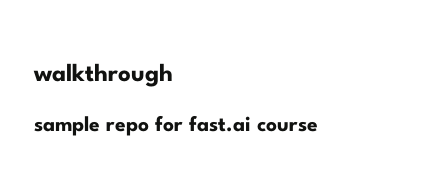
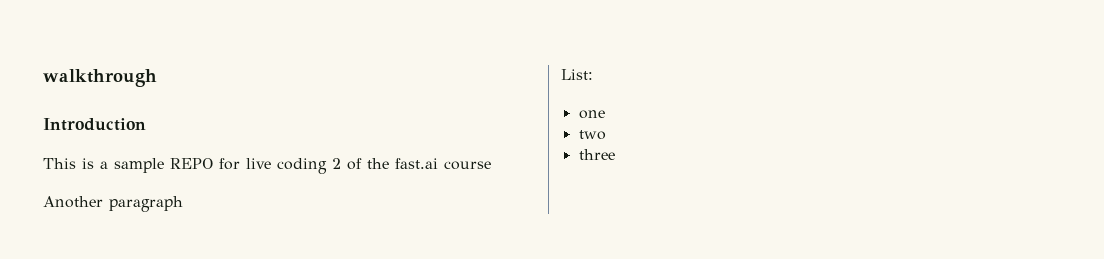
[34,115,318,136] sample repo for fast.ai course -> [43,118,146,131] [43,158,491,174] [43,196,183,212] [561,69,593,80] [578,110,605,119] [578,130,606,140] [578,149,615,160] Introduction // This is a sample REPO for live coding 2 of the fast.ai course // Another paragraph // List: // one // two // three

